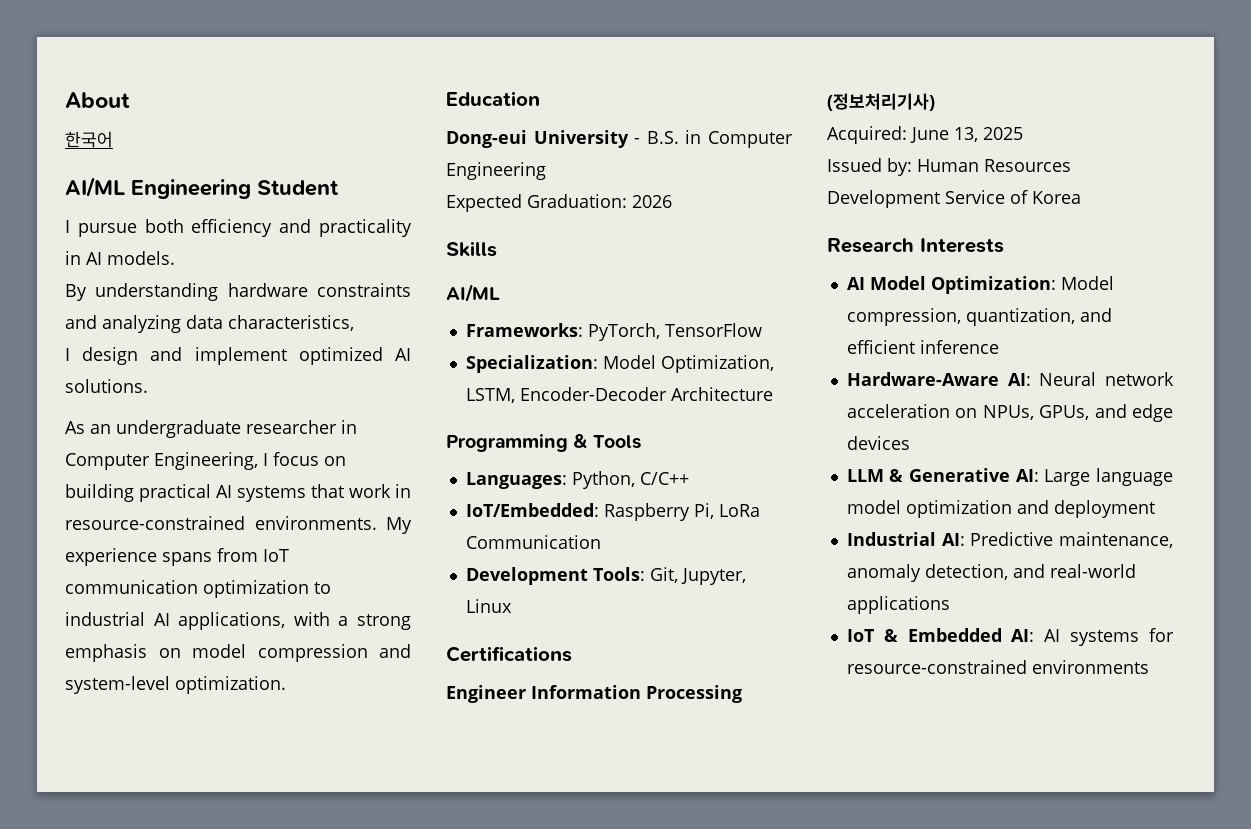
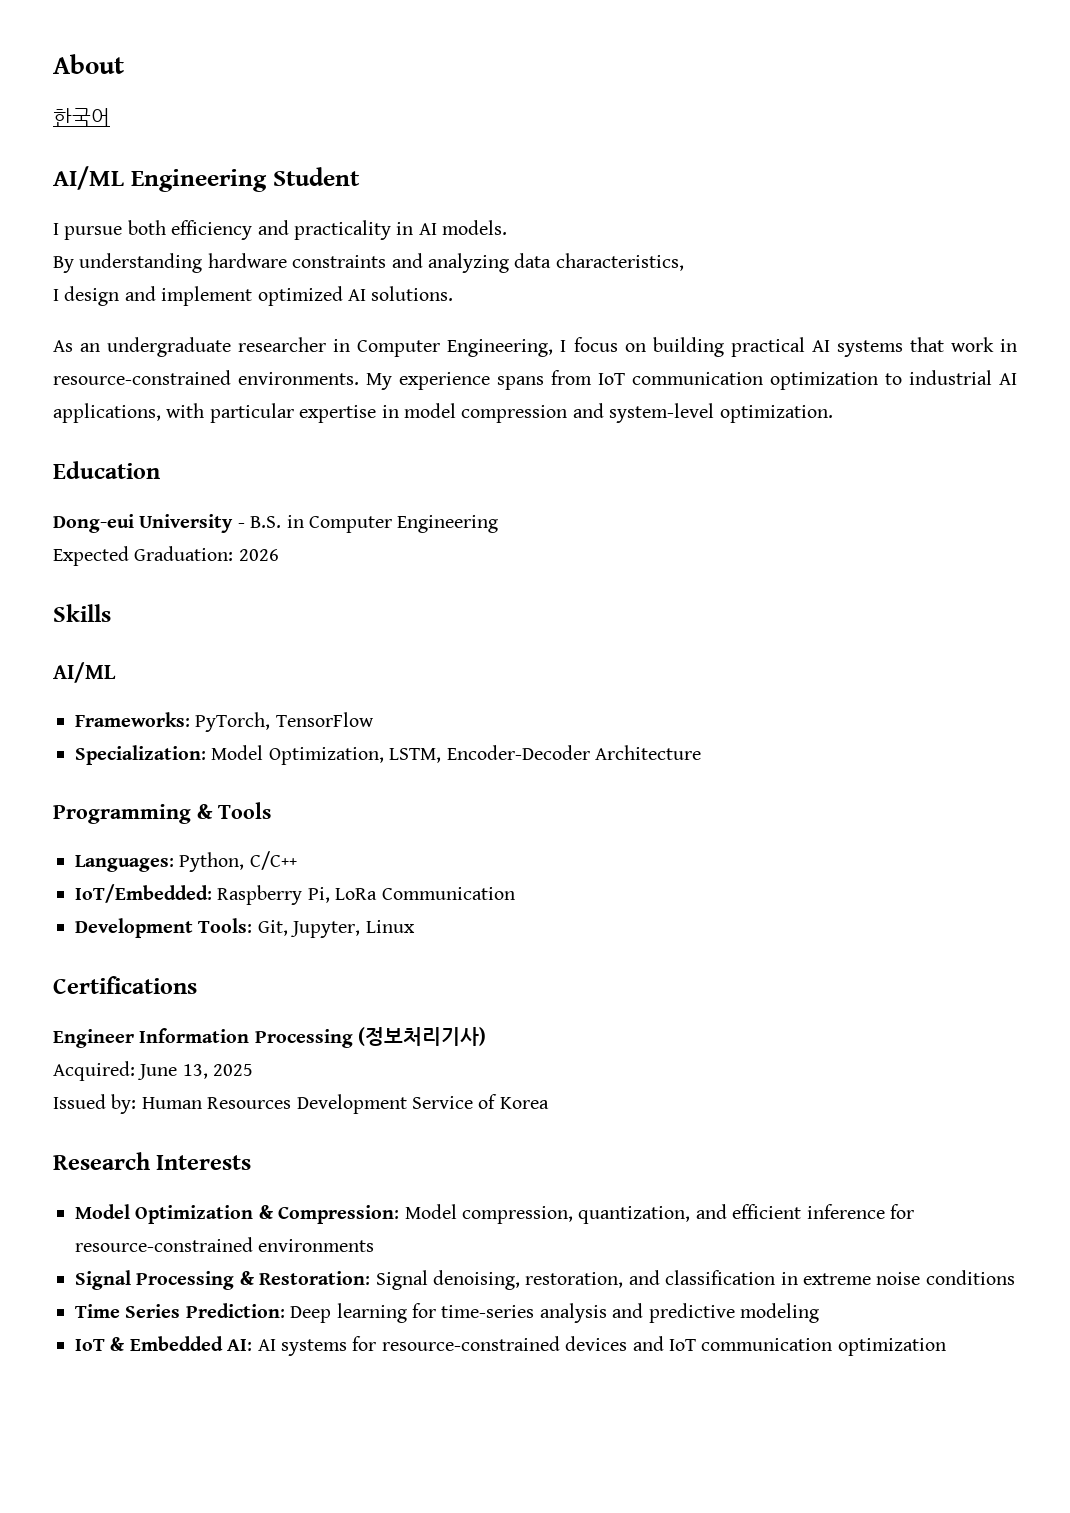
[338,614,411,630] [65,644,181,662] a strong emphasis on -> [209,403,399,423] particular expertise in
[846,276,1056,294] AI Model Optimization: -> [75,1204,400,1224] Model Optimization & Compression:
[846,372,1174,386] [846,404,1173,422] [846,436,910,450] [846,468,1173,486] [846,500,1155,518] [846,532,1173,548] [846,564,1136,582] [846,596,950,614] // Hardware-Aware AI: Neural network acceleration on NPUs, GPUs, and edge devices // LLM & Generative AI: Large language model optimization and deployment // Industrial AI: Predictive maintenance, anomaly detection, and real-world applications -> [889,1204,914,1219] [75,1237,375,1252] [75,1270,1015,1290] [75,1303,819,1323] for resource-constrained environments // Signal Processing & Restoration: Signal denoising, restoration, and classification in extreme noise conditions // Time Series Prediction: Deep learning for time-series analysis and predictive modeling
[1031,660,1149,674] environments -> [565,1336,946,1356] devices and IoT communication optimization

